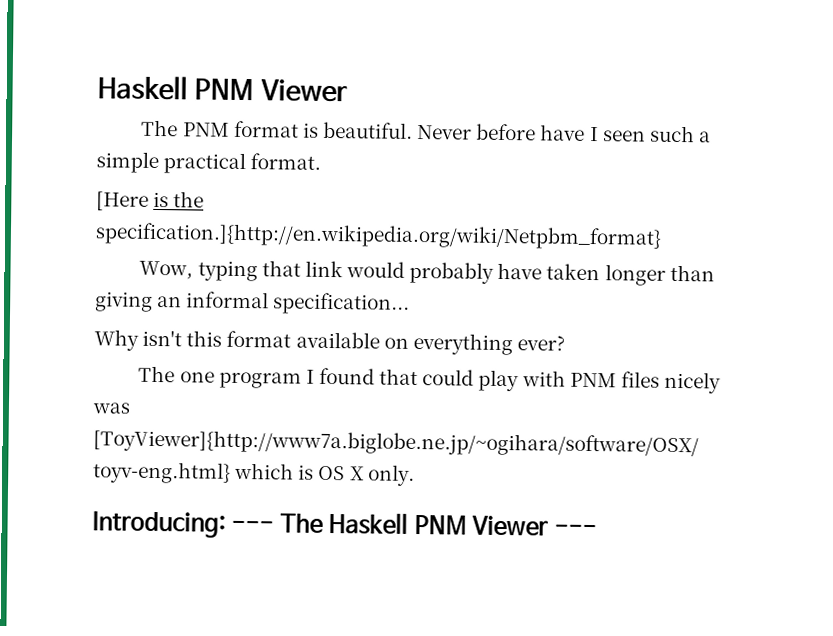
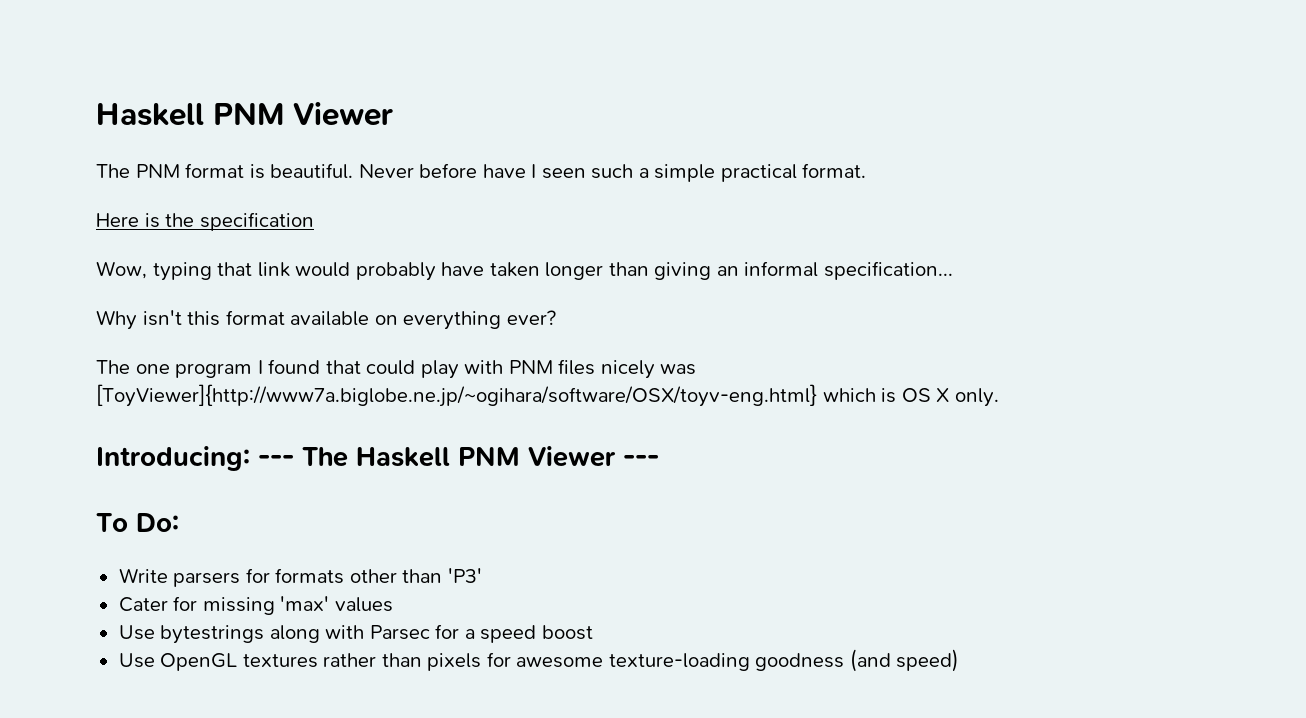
[96,191,149,211] [Here -> [96,213,139,227] Here
[95,222,662,250] specification.]{http://en.wikipedia.org/wiki/Netpbm_format} -> [199,212,314,231] specification
(597, 530) none -> [96,513,179,532] [118,568,482,587] [118,596,393,615] [118,624,593,644] [118,649,960,672] // To Do: // Write parsers for formats other than 'P3' // Cater for missing 'max' values // Use bytestrings along with Parsec for a speed boost // Use OpenGL textures rather than pixels for awesome texture-loading goodness (and speed)

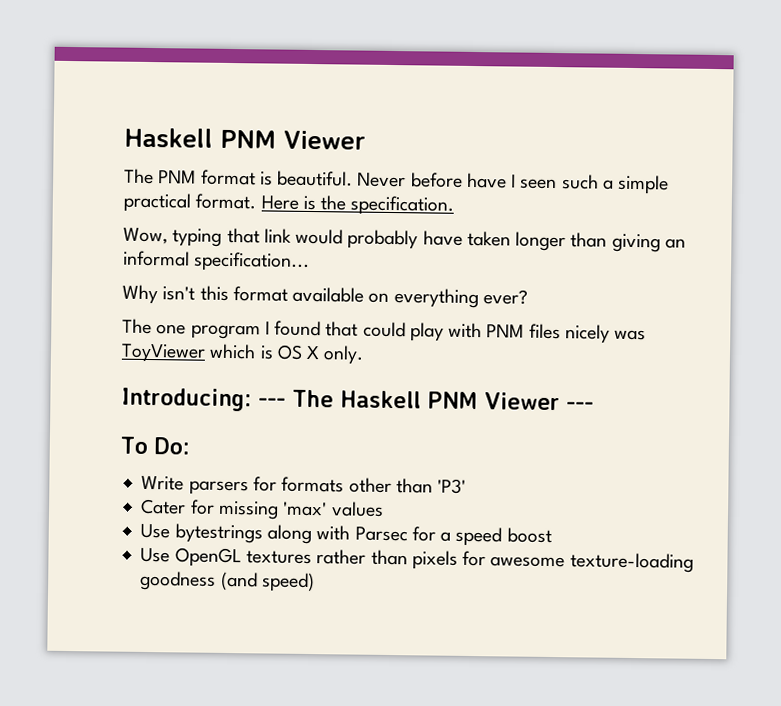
(867, 170) // -> (257, 201) none
[199,212,314,231] specification -> [350,195,455,216] specification.
[96,384,817,407] [ToyViewer]{http://www7a.biglobe.ne.jp/~ogihara/software/OSX/toyv-eng.html} -> [121,343,206,363] ToyViewer

